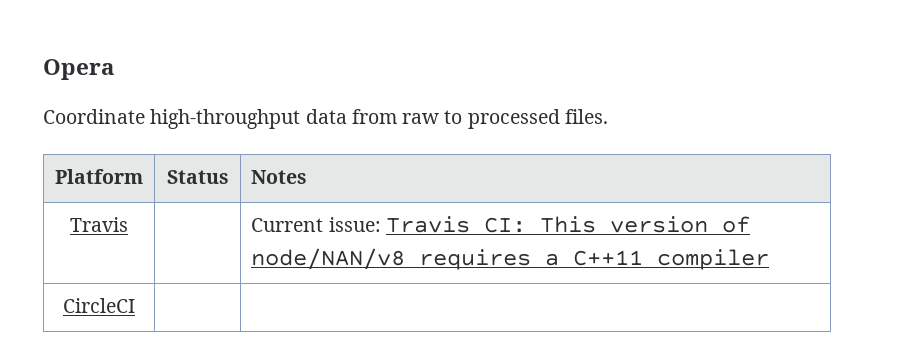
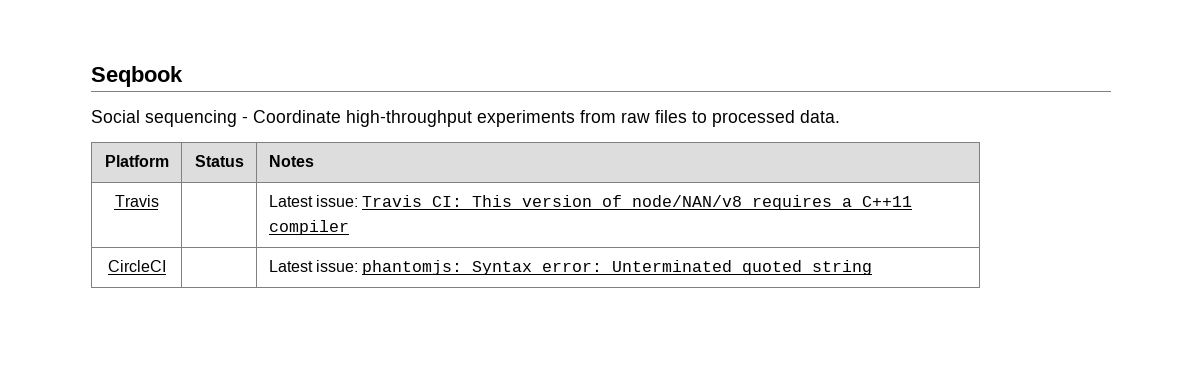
[43,59,114,80] Opera // -> [91,66,183,87] [91,110,248,127] Seqbook // Social sequencing -
[305,109,347,124] data -> [477,110,575,127] experiments
(440, 118) none -> [655,110,687,123] files
[564,109,608,124] files. -> [800,110,840,123] data.
[251,218,324,232] Current -> [268,195,313,207] Latest
(135, 305) none -> [268,260,873,275] Latest issue: phantomjs: Syntax error: Unterminated quoted string

